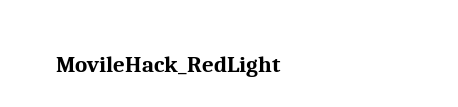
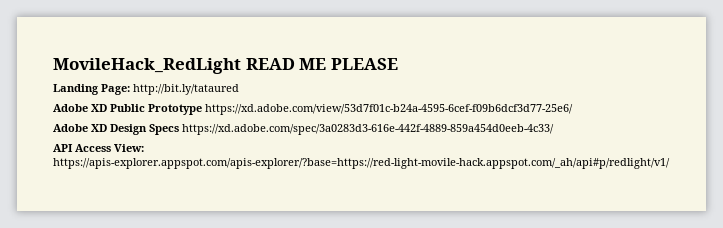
(281, 66) none -> [245,58,398,70] [53,84,239,95] [53,104,573,115] [53,124,554,135] [53,144,144,152] [53,158,670,169] READ ME PLEASE // Landing Page: http://bit.ly/tataured // Adobe XD Public Prototype https://xd.adobe.com/view/53d7f01c-b24a-4595-6cef-f09b6dcf3d77-25e6/ // Adobe XD Design Specs https://xd.adobe.com/spec/3a0283d3-616e-442f-4889-859a454d0eeb-4c33/ // API Access View: https://apis-explorer.appspot.com/apis-explorer/?base=https://red-light-movile-hack.appspot.com/_ah/api#p/redlight/v1/

